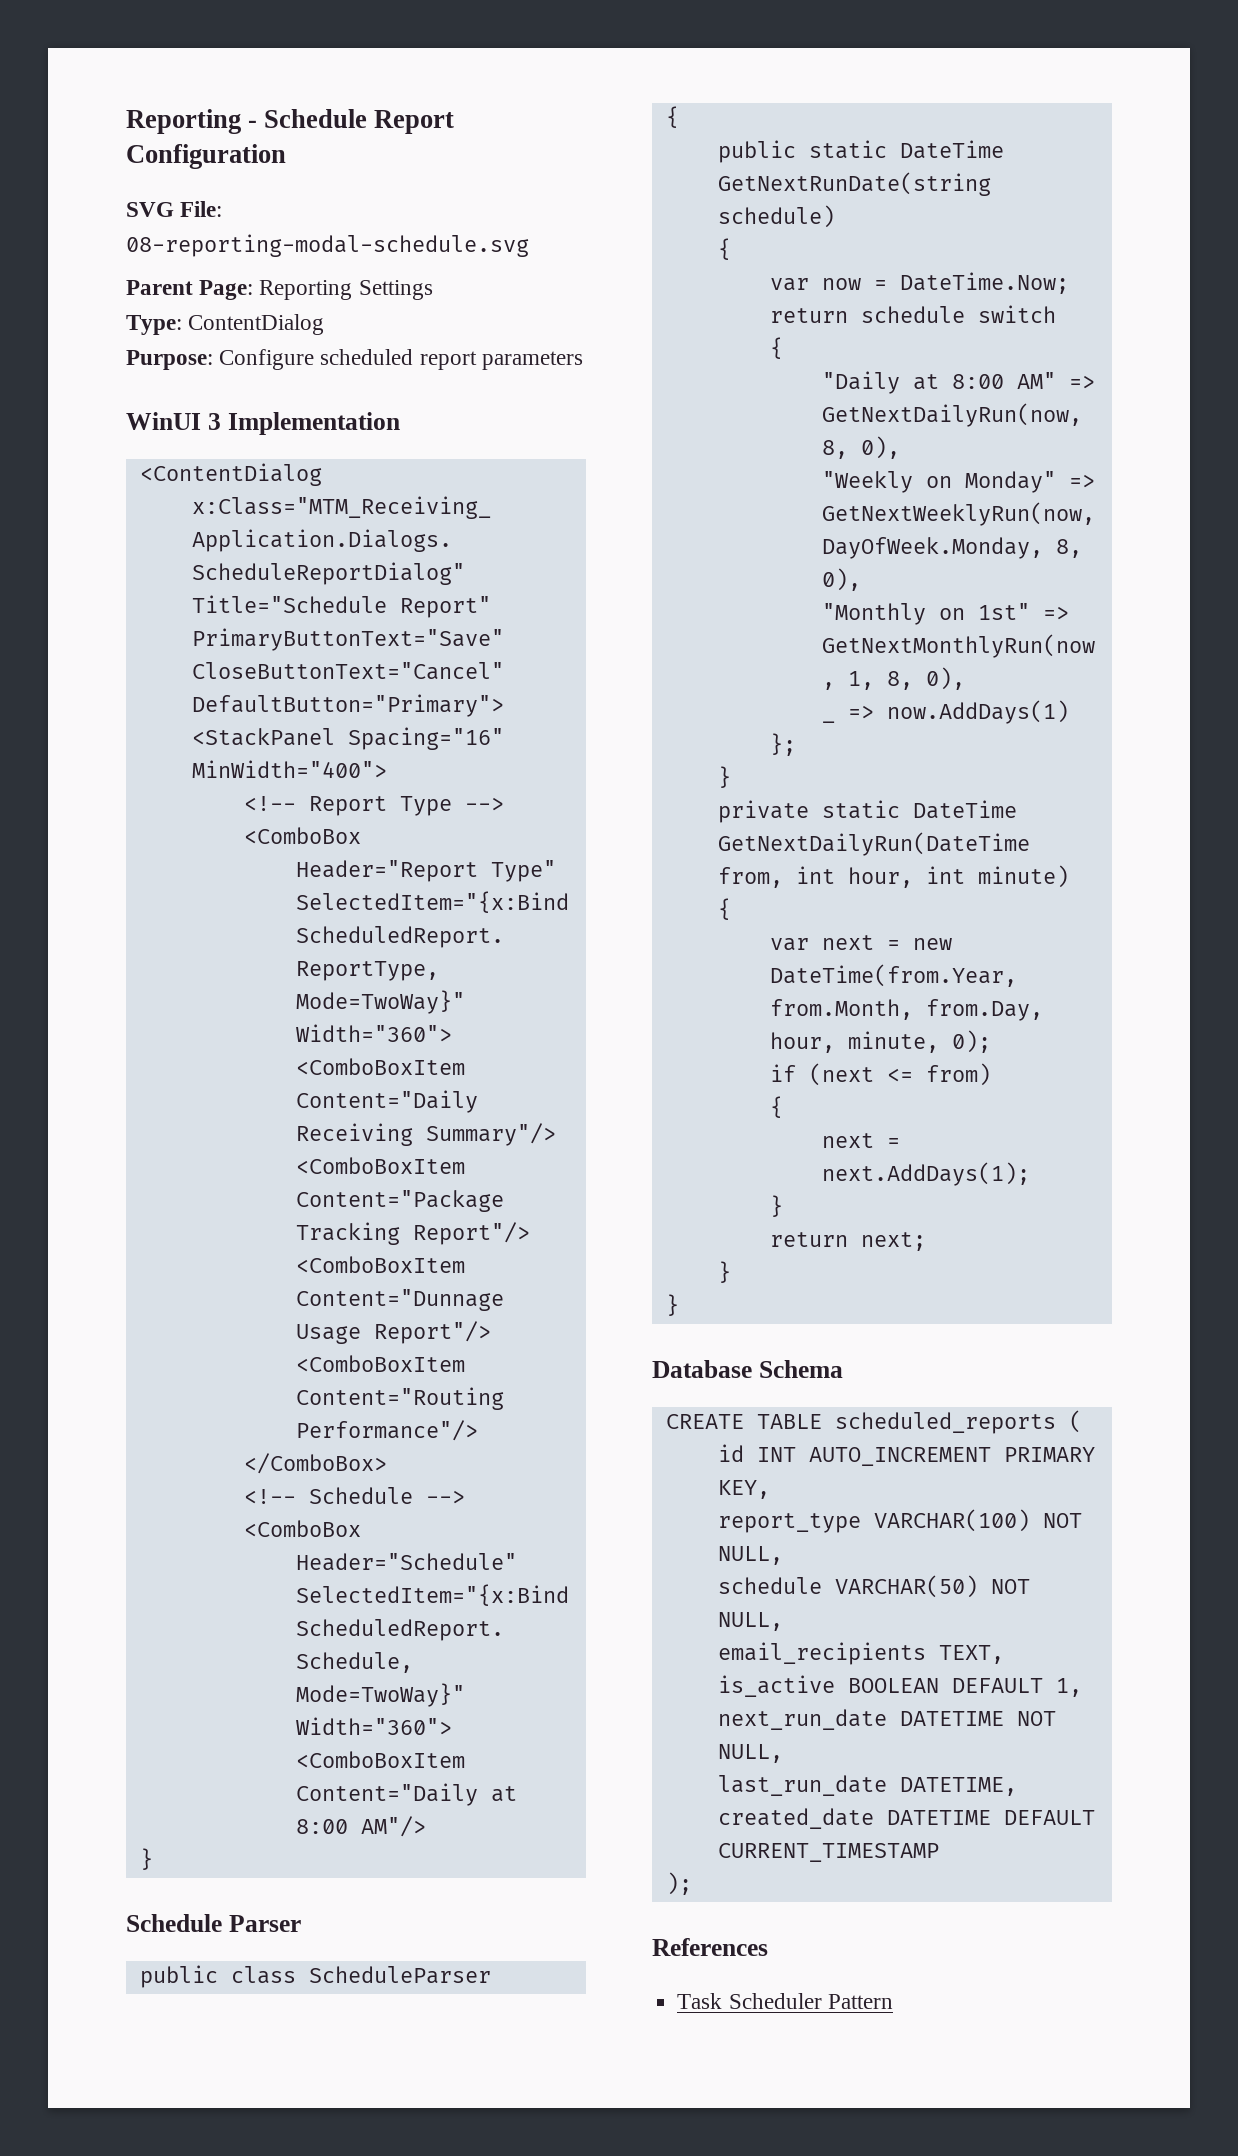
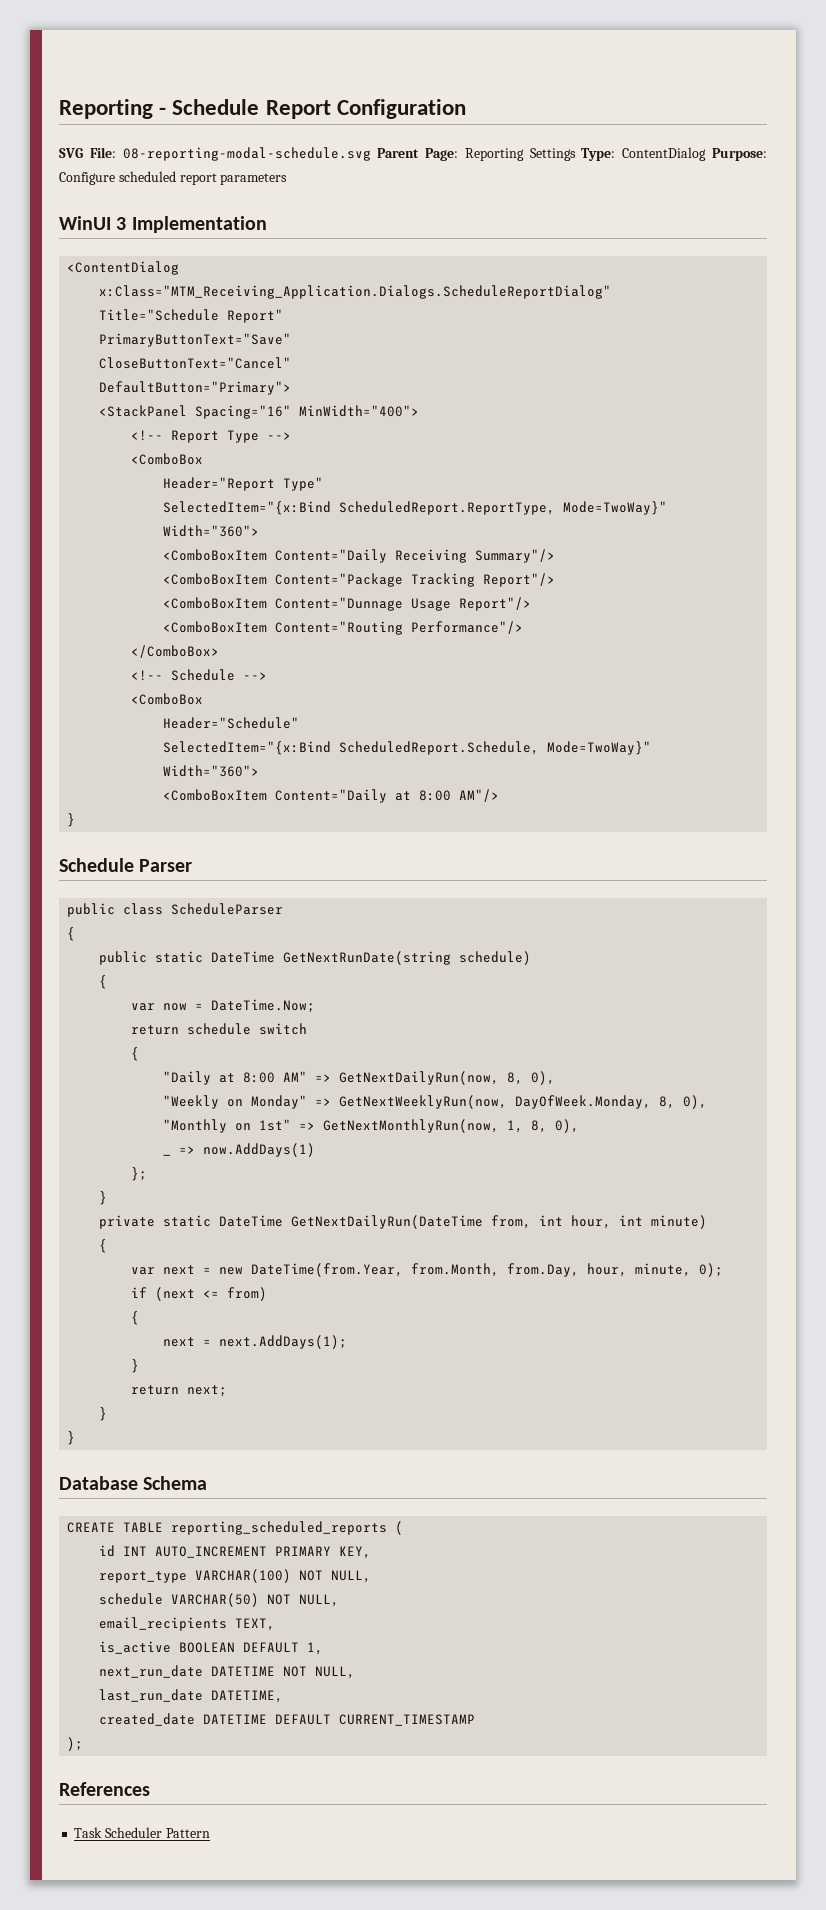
(529, 245) // -> (371, 154) none
(433, 290) // -> (576, 154) none
(325, 324) // -> (707, 154) none
[834,1412,1056,1434] scheduled_reports -> [171,1521,388,1535] reporting_scheduled_reports

